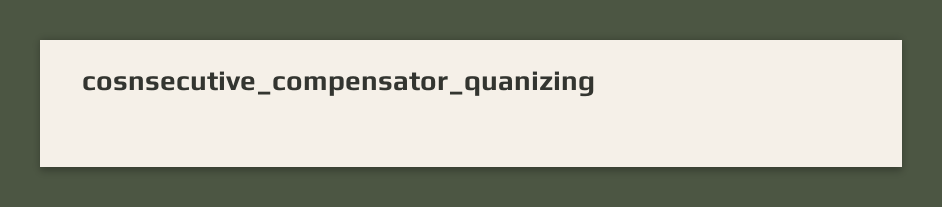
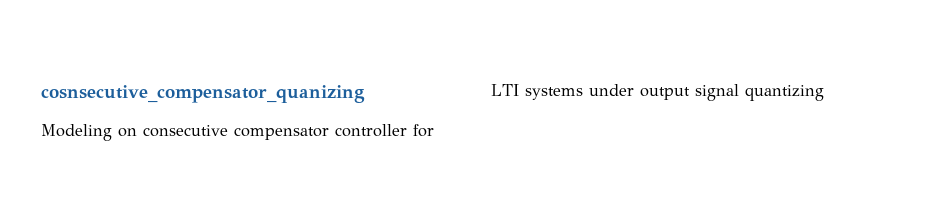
(595, 84) none -> [41,124,434,141] [491,84,824,101] // Modeling on consecutive compensator controller for LTI systems under output signal quantizing

